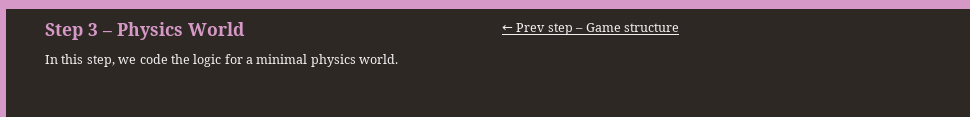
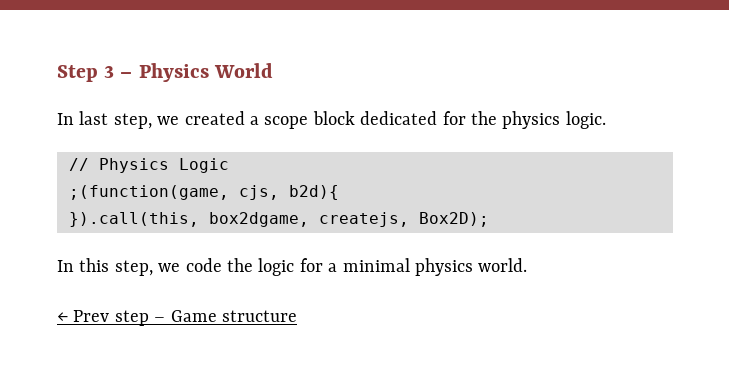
(245, 29) none -> [57,111,606,129] [69,158,229,173] [69,185,339,200] [69,212,489,227] // In last step, we created a scope block dedicated for the physics logic. // // Physics Logic // ;(function(game, cjs, b2d){ // }).call(this, box2dgame, createjs, Box2D);

